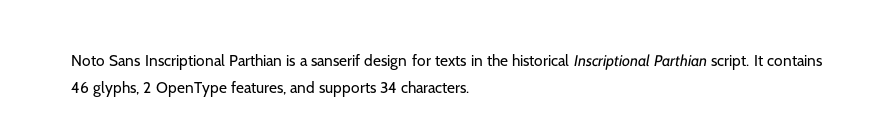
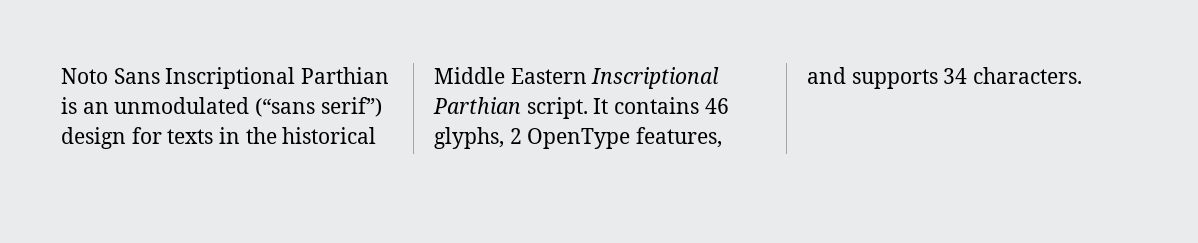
[299,54,361,66] a sanserif -> [82,97,382,117] an unmodulated (“sans serif”)
(570, 60) none -> [434,67,587,84] Middle Eastern

